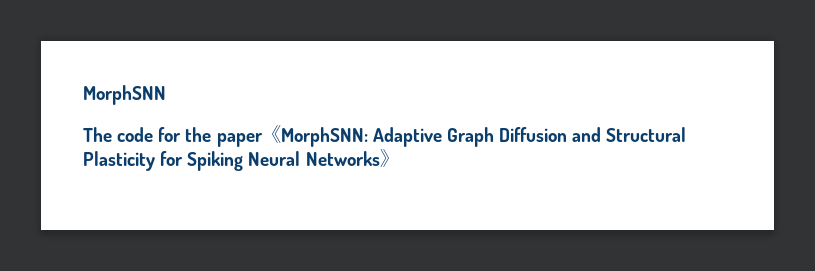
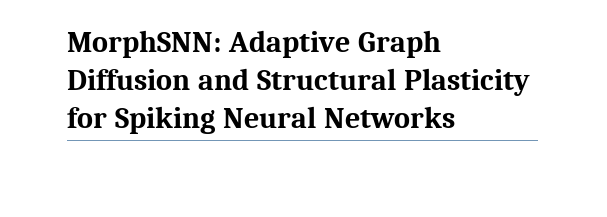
[83,85,166,105] [83,125,281,147] MorphSNN // The code for the paper《 -> (67, 44) none
[379,149,399,168] 》 -> (455, 117) none

